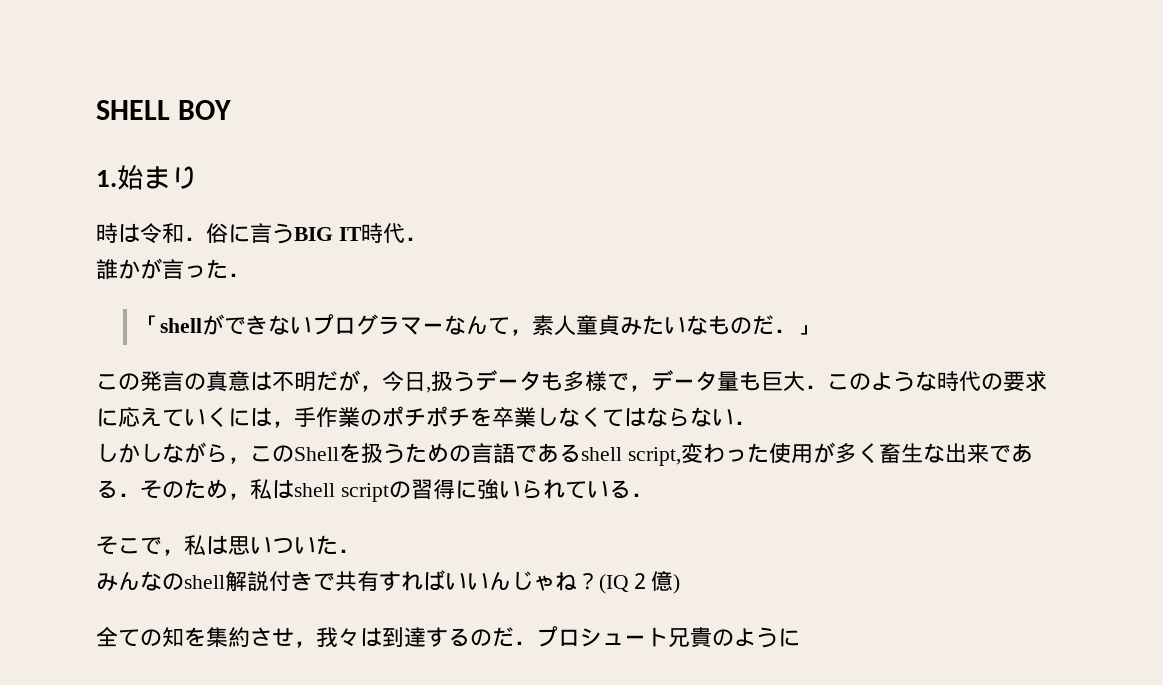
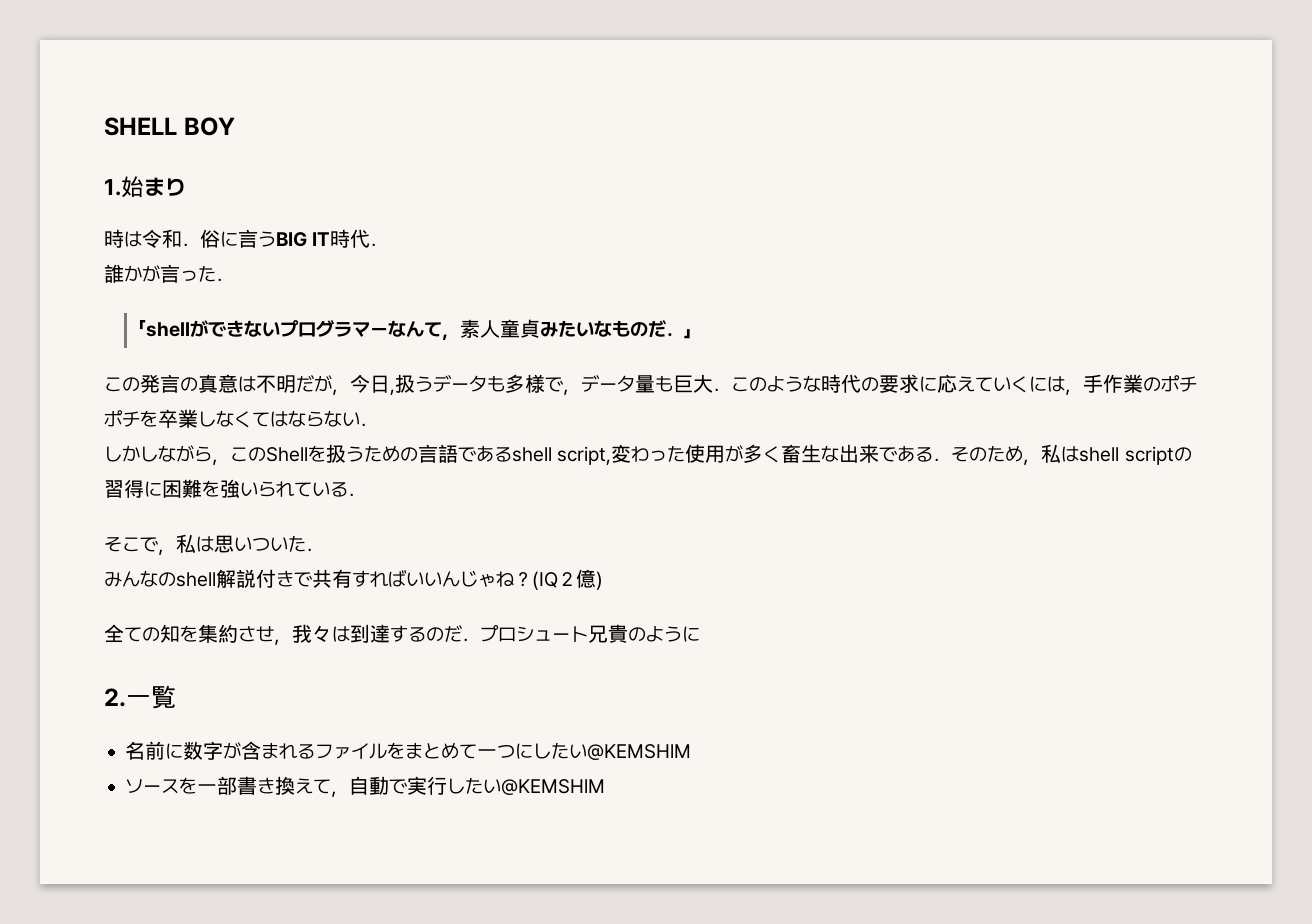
(477, 489) none -> [162,479,220,498] 困難を
(800, 637) none -> [104,685,176,709] [125,741,692,760] [125,776,606,797] // 2.一覧 // 名前に数字が含まれるファイルをまとめて一つにしたい@KEMSHlM // ソースを一部書き換えて，自動で実行したい@KEMSHlM

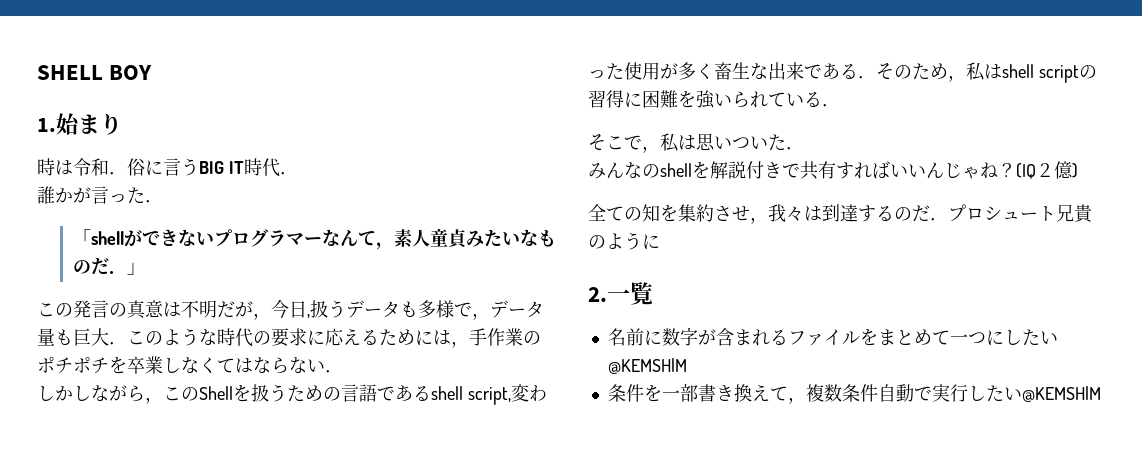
[975,376,1029,393] ていく -> [361,329,415,346] るため
(216, 579) none -> [692,161,710,179] を
[125,779,180,794] ソース -> [607,384,644,402] 条件
(350, 794) none -> [805,384,878,402] 複数条件

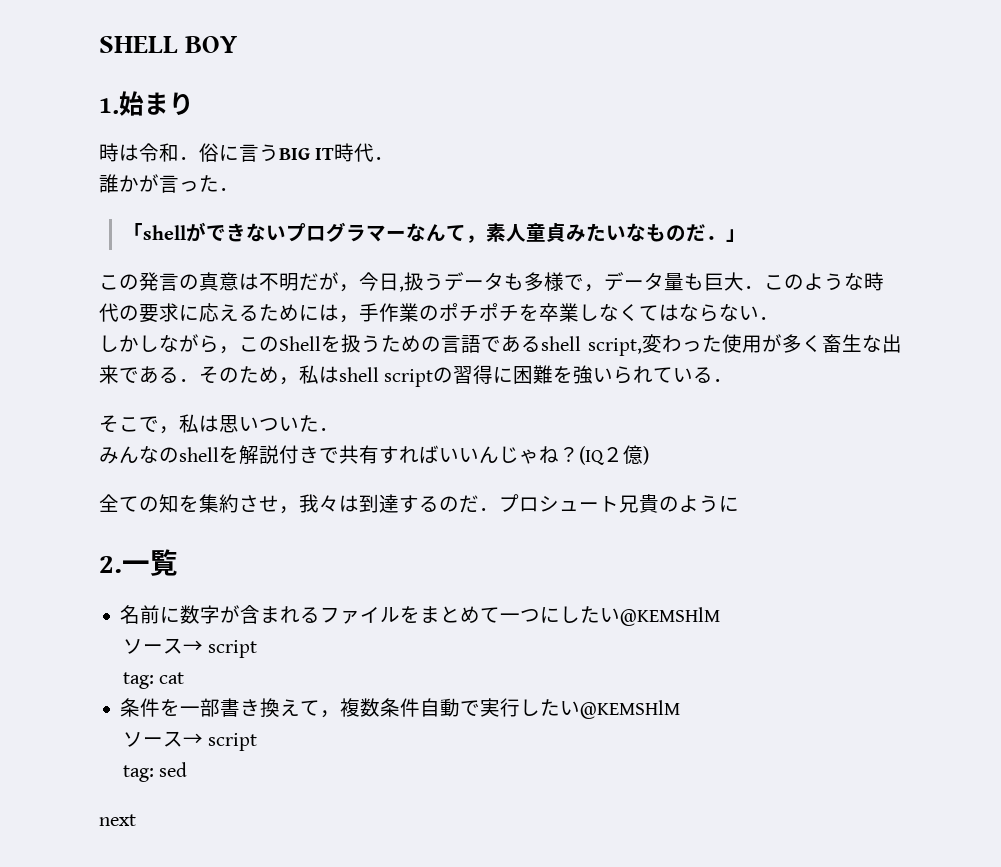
(687, 366) none -> [123,638,258,658] [123,672,185,689] // ソース→ script // tag: cat
(1101, 394) none -> [123,731,258,751] [123,762,188,782] [99,814,136,826] // ソース→ script // tag: sed // next

